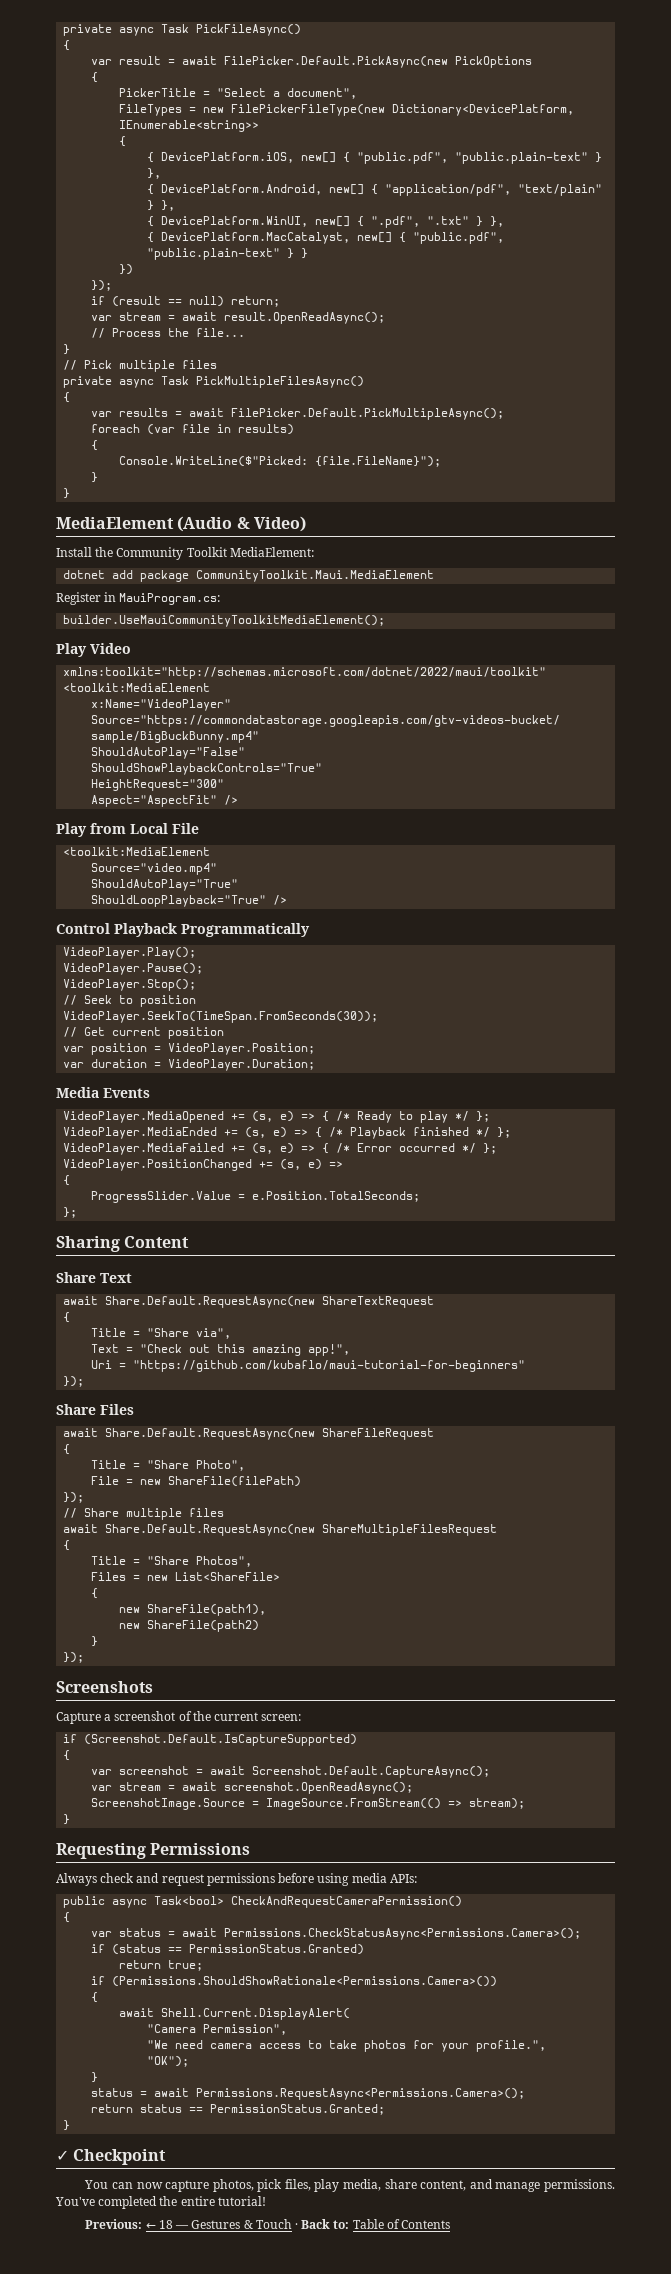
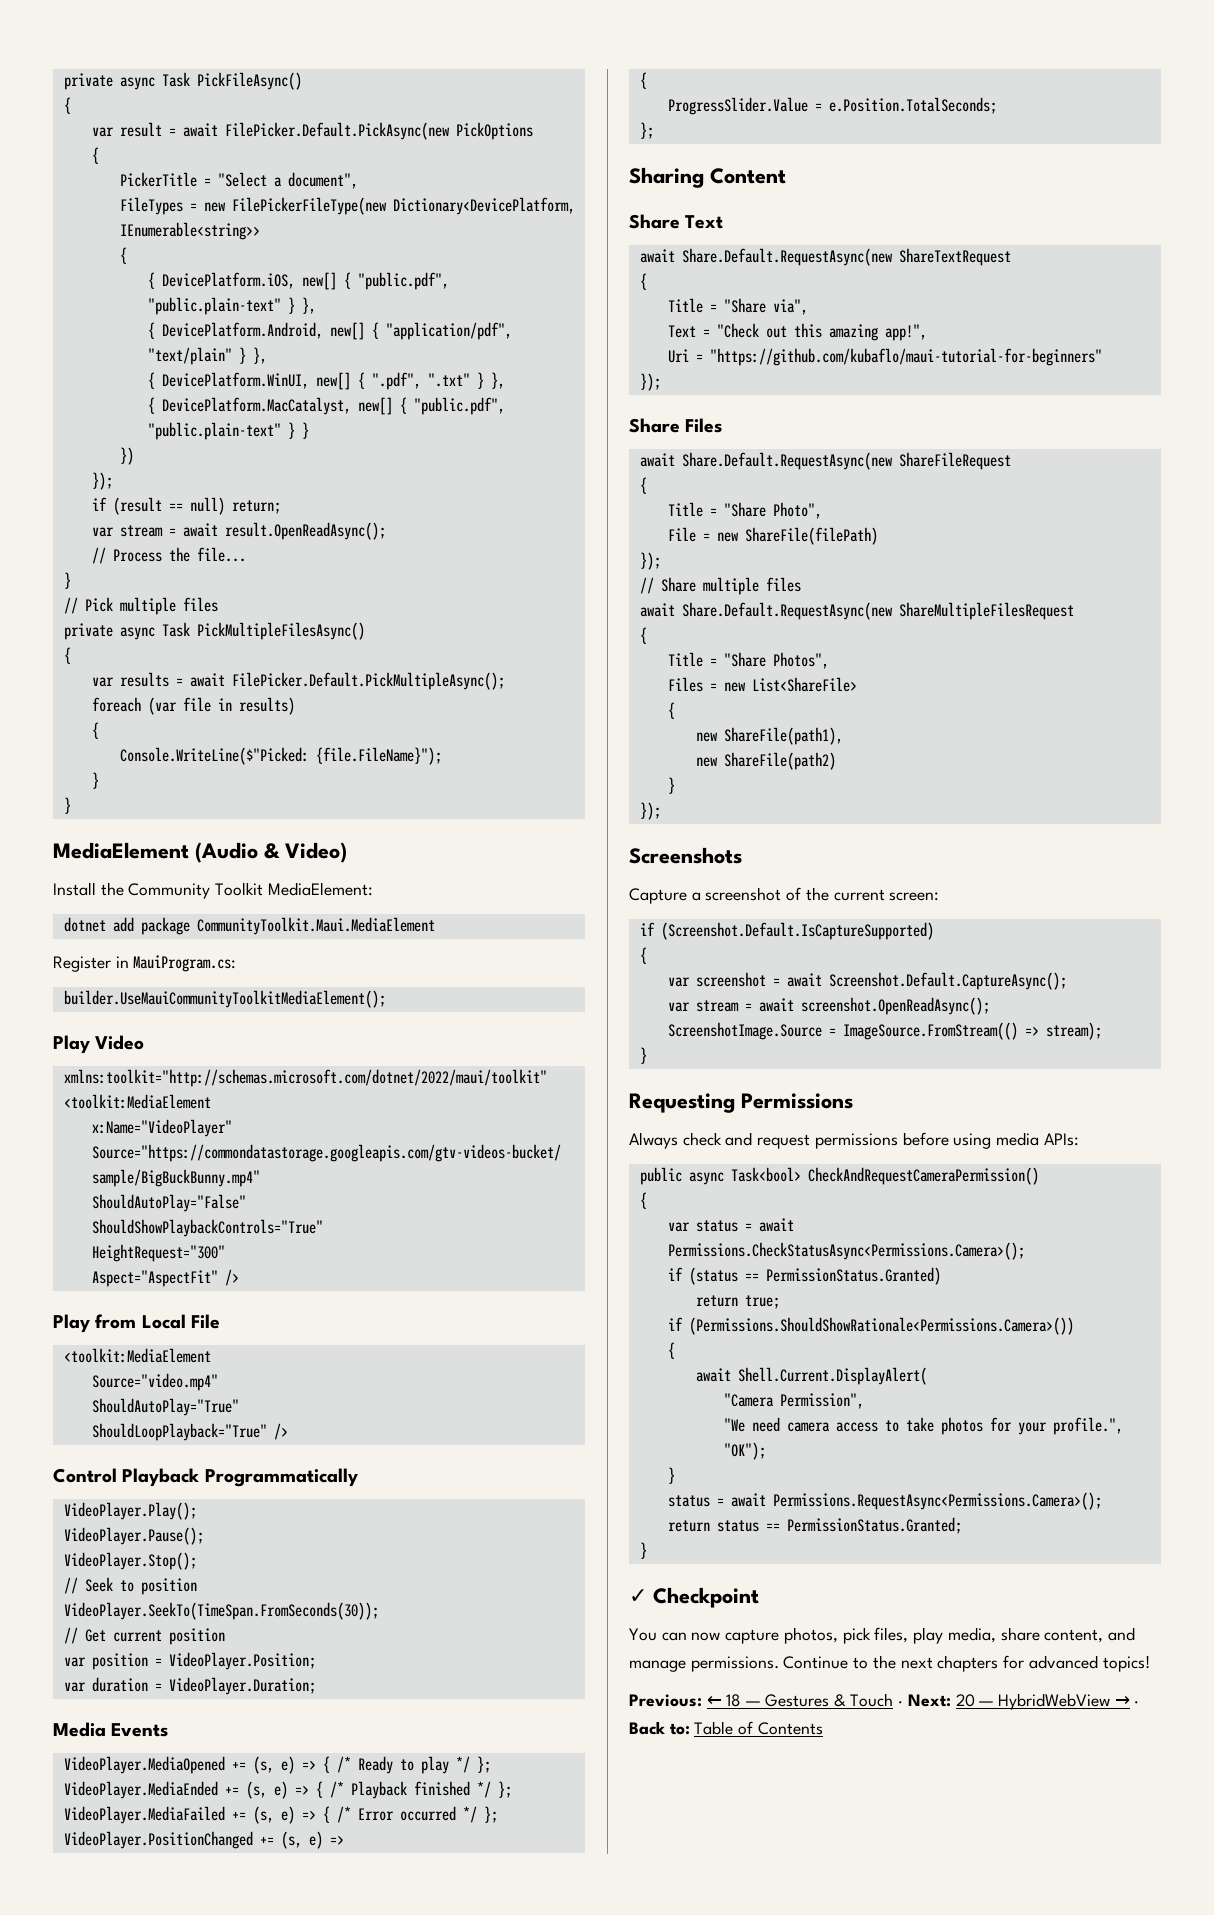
[55,2196,266,2209] You've completed the entire tutorial! -> [783,1655,1150,1672] Continue to the next chapters for advanced topics!
(298, 2226) none -> [907,1693,1140,1710] Next: 20 — HybridWebView → ·

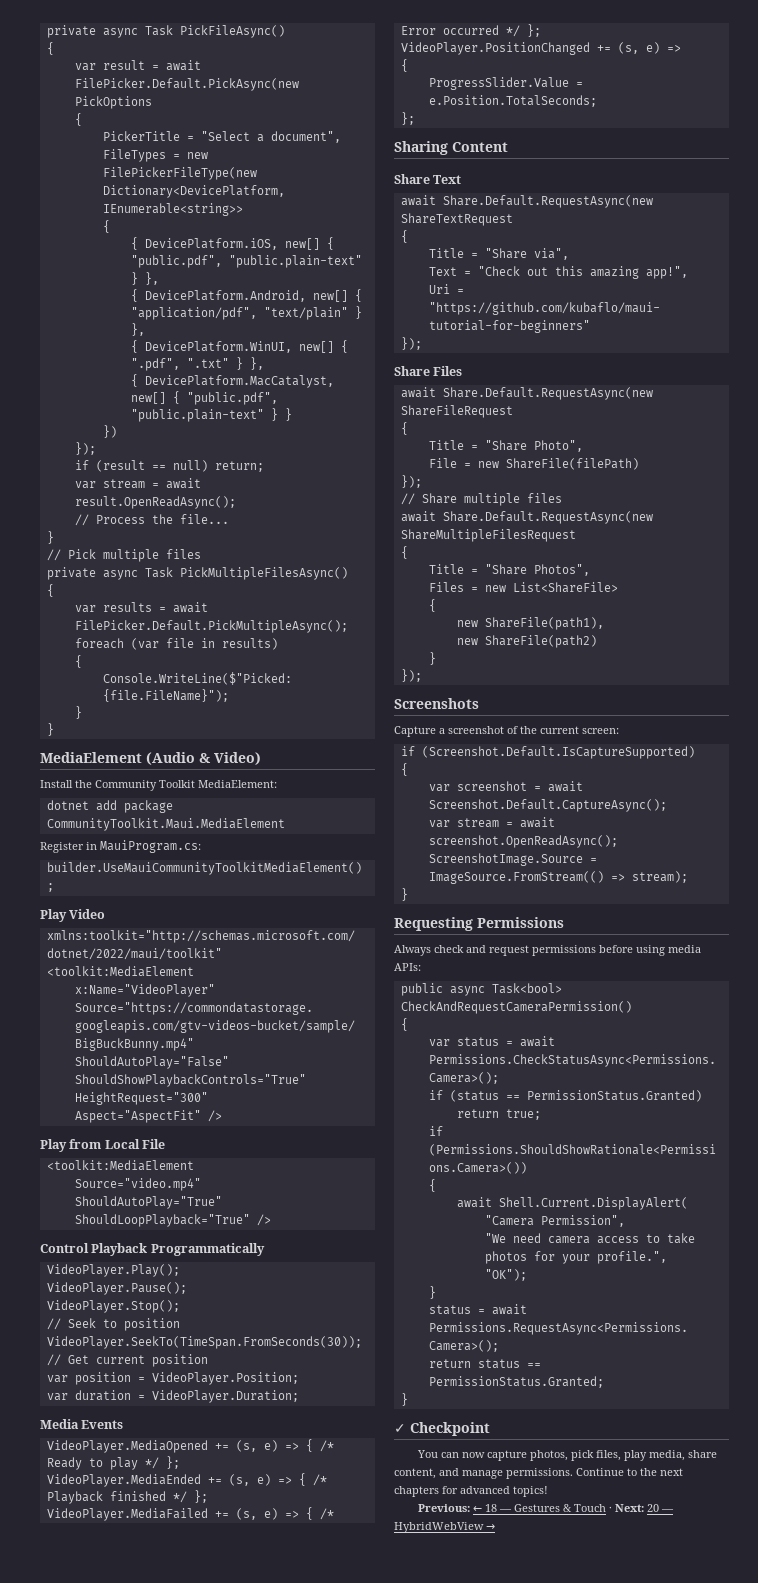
[1134,1701,1140,1706] [629,1721,823,1735] · Back to: Table of Contents -> (495, 1527) none

